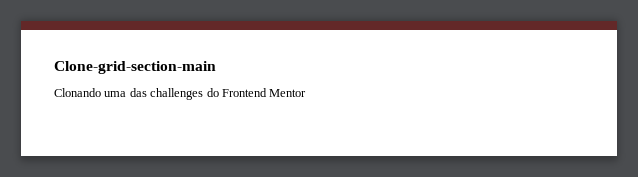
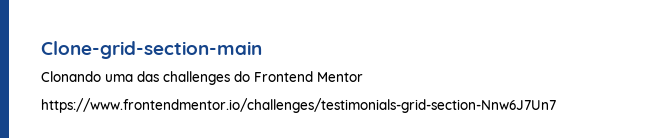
(307, 93) none -> [41,98,556,113] // https://www.frontendmentor.io/challenges/testimonials-grid-section-Nnw6J7Un7

